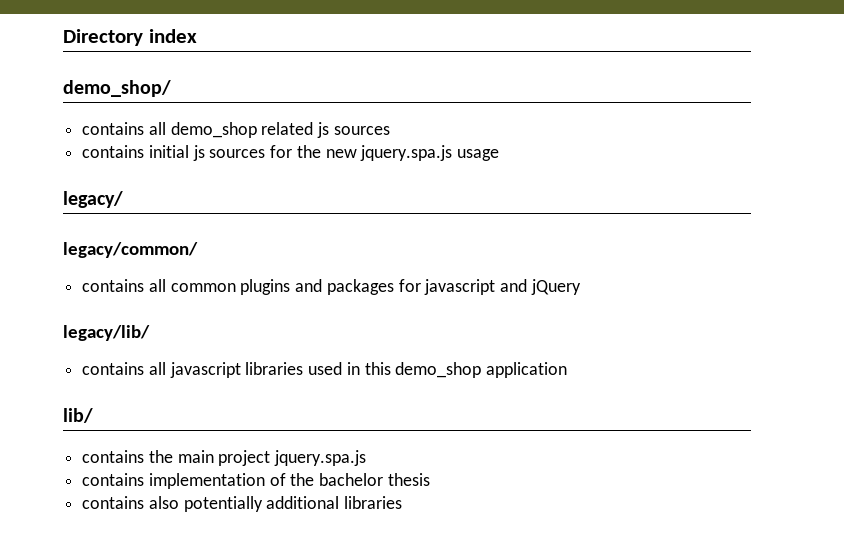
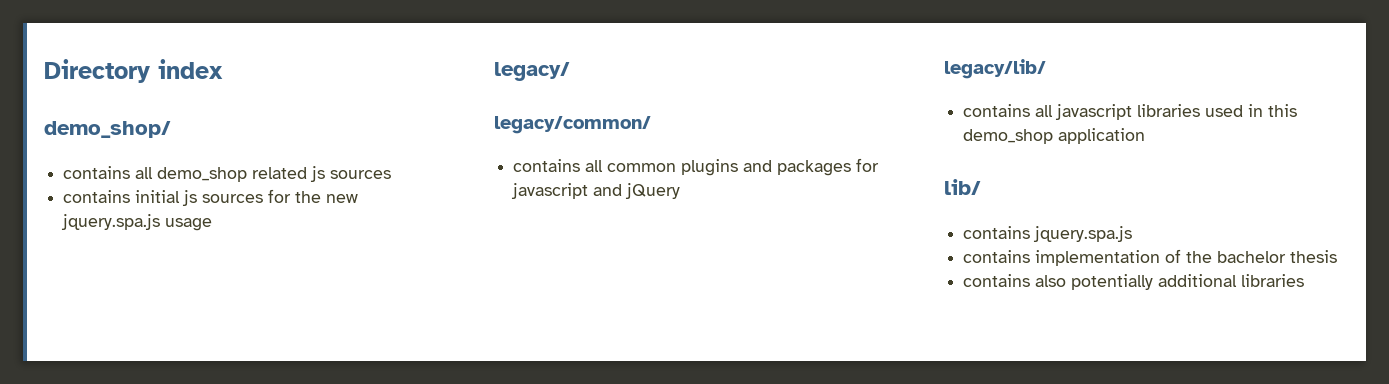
[148,450,271,466] the main project -> (1031, 232) none

